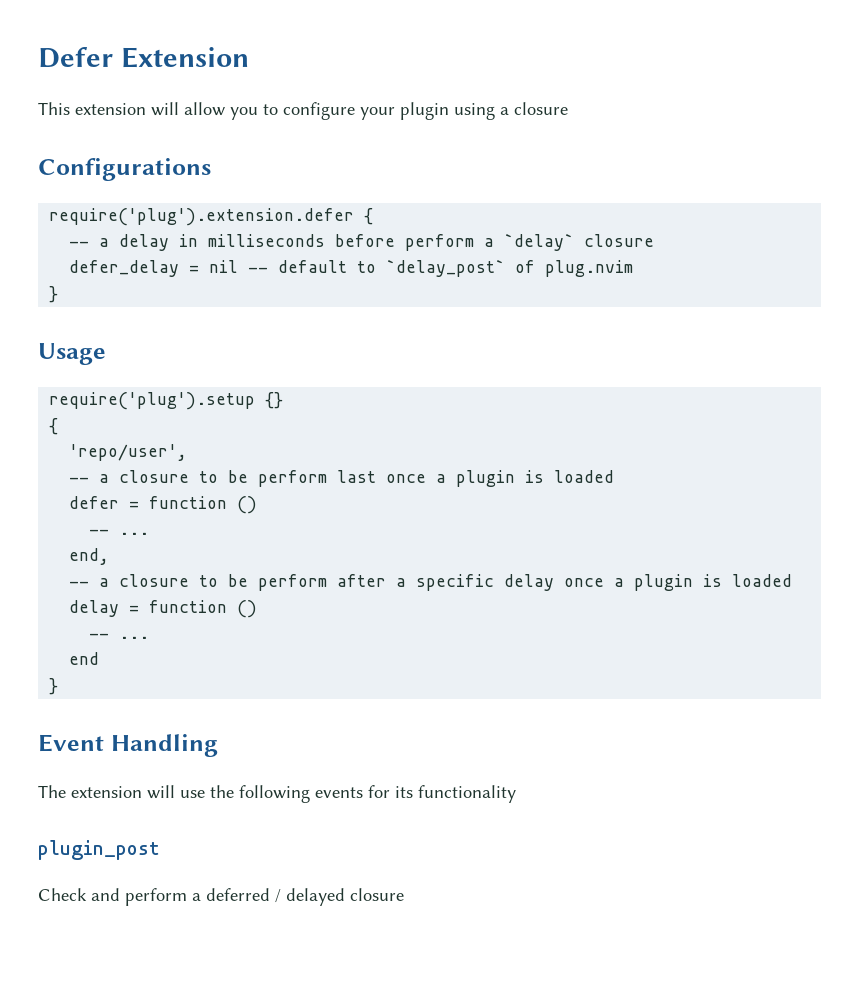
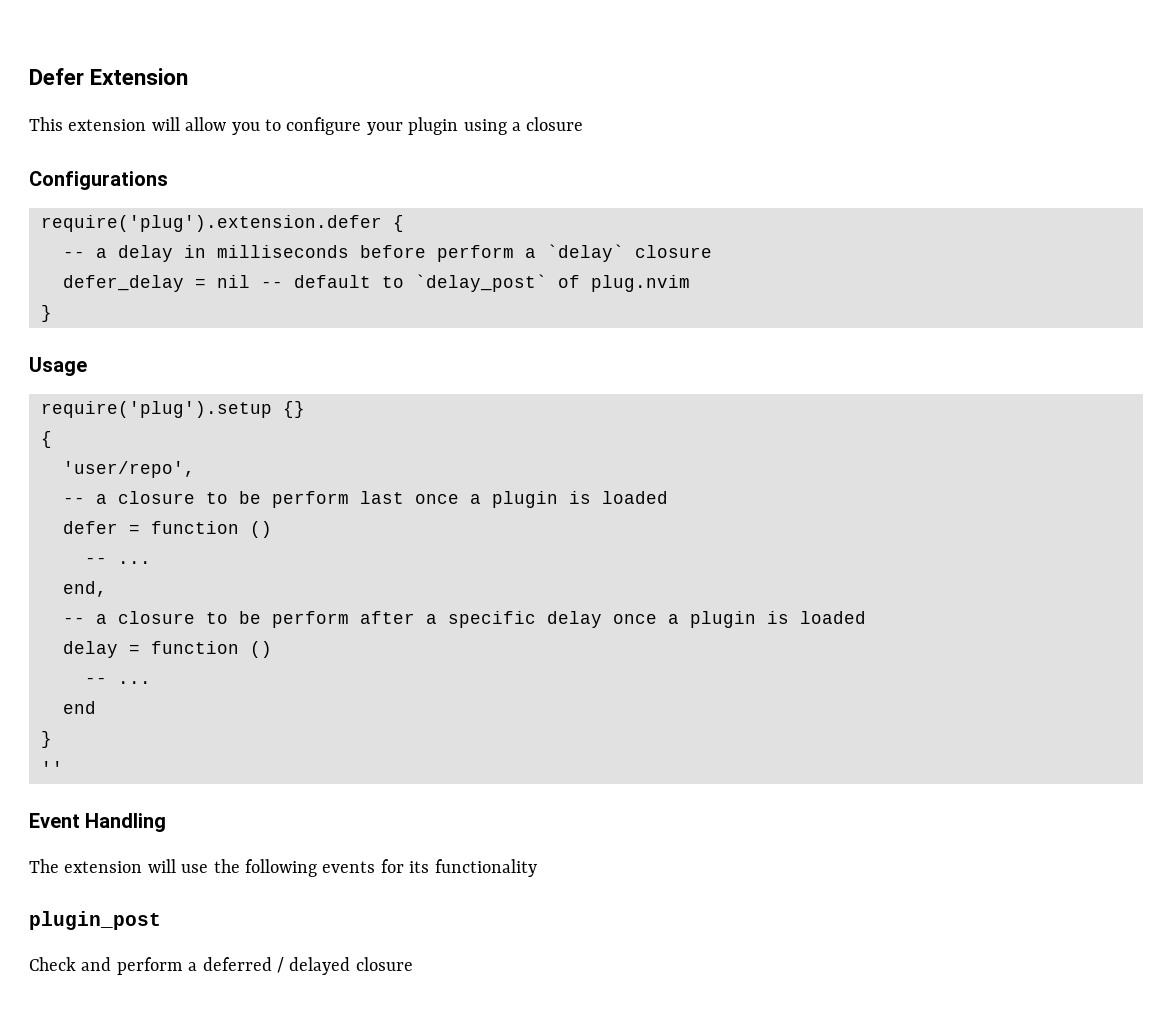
[69,444,188,461] 'repo/user', -> [63,461,195,478] 'user/repo',
(59, 686) none -> [41,761,63,774] // ''

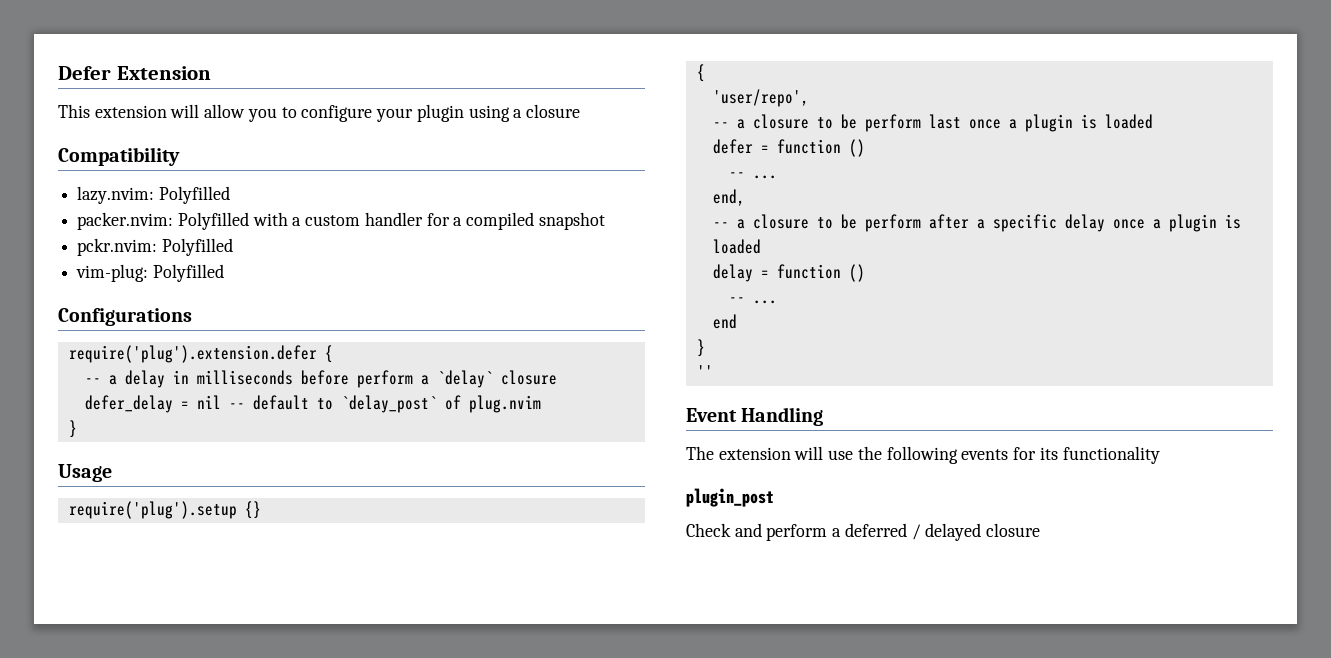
(584, 124) none -> [58,147,180,166] [77,186,230,204] [77,212,605,230] [77,238,233,256] [76,264,224,282] // Compatibility // lazy.nvim: Polyfilled // packer.nvim: Polyfilled with a custom handler for a compiled snapshot // pckr.nvim: Polyfilled // vim-plug: Polyfilled

